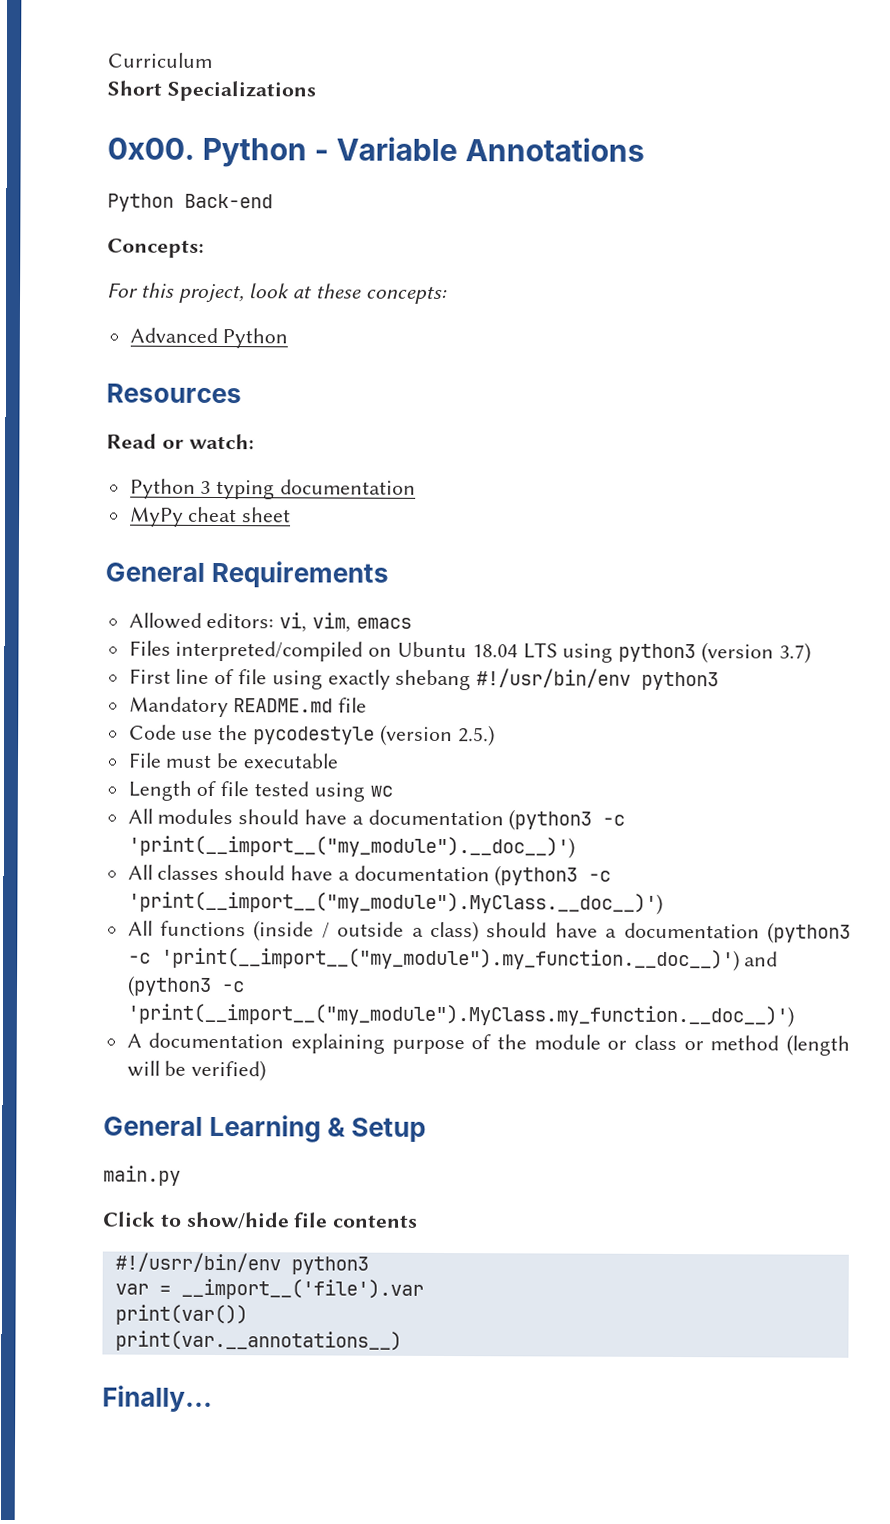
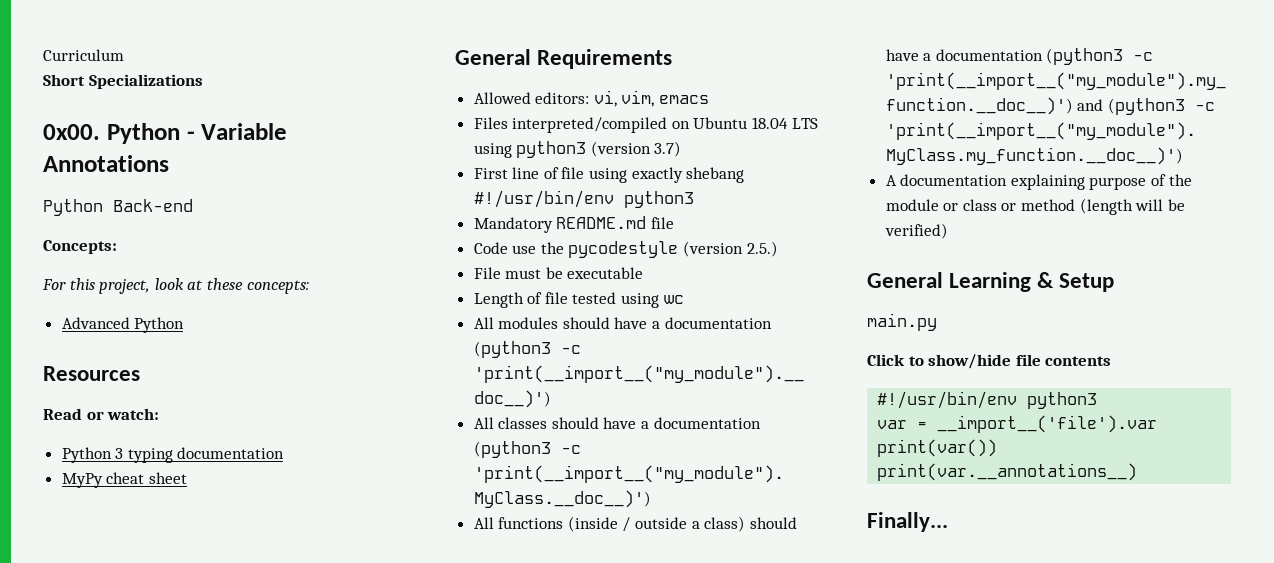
[114,1252,281,1273] #!/usrr/bin/env -> [877,391,1018,409] #!/usr/bin/env

